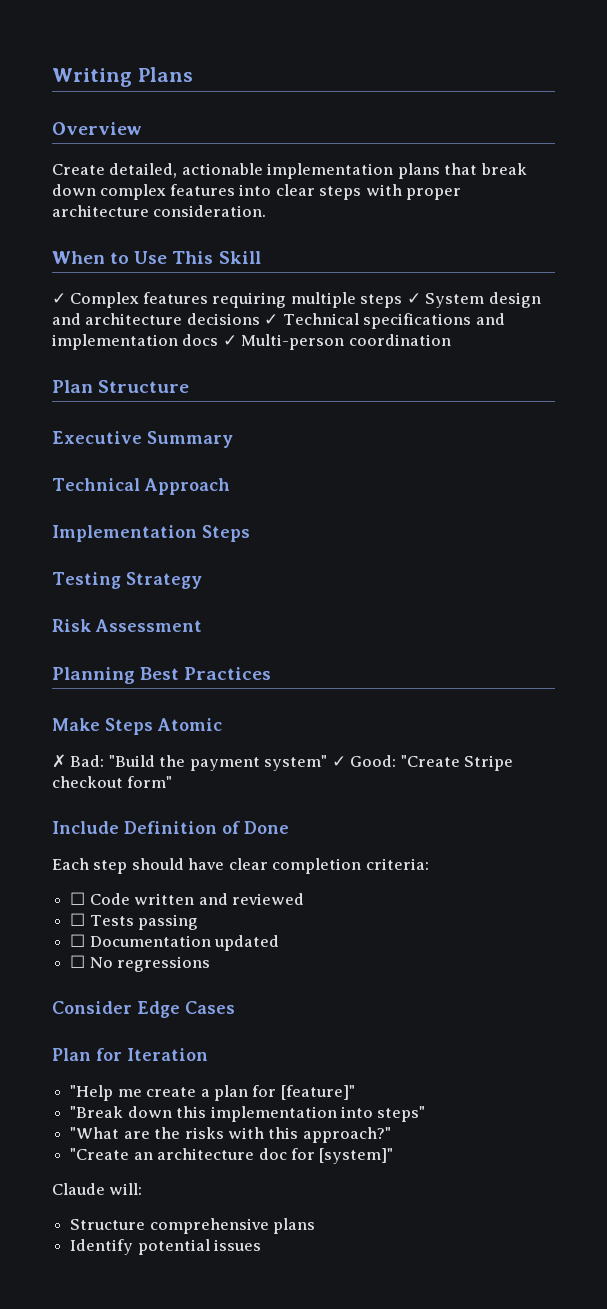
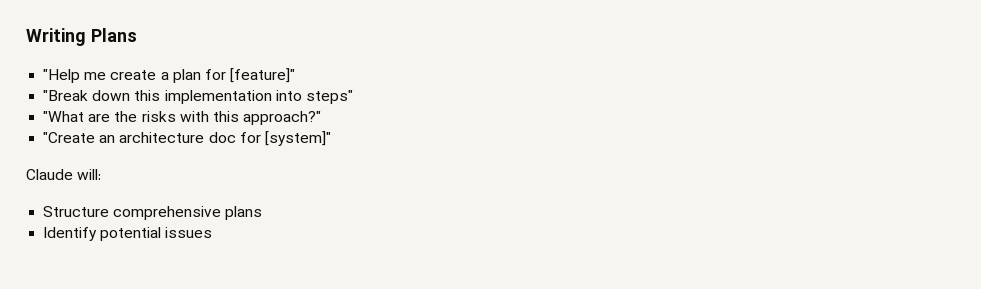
[52,122,142,135] [52,163,527,179] [52,184,462,200] [52,205,267,217] [52,251,261,264] [52,292,541,308] [52,313,505,329] [52,334,451,350] [52,380,190,393] [52,431,233,448] [52,478,230,495] [52,525,250,542] [52,572,202,589] [52,619,202,632] [52,667,272,684] [52,718,222,735] [52,754,514,771] [52,776,173,788] [52,821,289,834] [52,858,429,874] [70,892,304,905] [70,913,199,930] [70,934,280,951] [70,955,211,972] [52,1001,235,1018] [52,1048,208,1061] // Overview // Create detailed, actionable implementation plans that break down complex features into clear steps with proper architecture consideration. // When to Use This Skill // ✓ Complex features requiring multiple steps ✓ System design and architecture decisions ✓ Technical specifications and implementation docs ✓ Multi-person coordination // Plan Structure // Executive Summary // Technical Approach // Implementation Steps // Testing Strategy // Risk Assessment // Planning Best Practices // Make Steps Atomic // ✗ Bad: "Build the payment system" ✓ Good: "Create Stripe checkout form" // Include Definition of Done // Each step should have clear completion criteria: // ☐ Code written and reviewed // ☐ Tests passing // ☐ Documentation updated // ☐ No regressions // Consider Edge Cases // Plan for Iteration -> (137, 35) none

